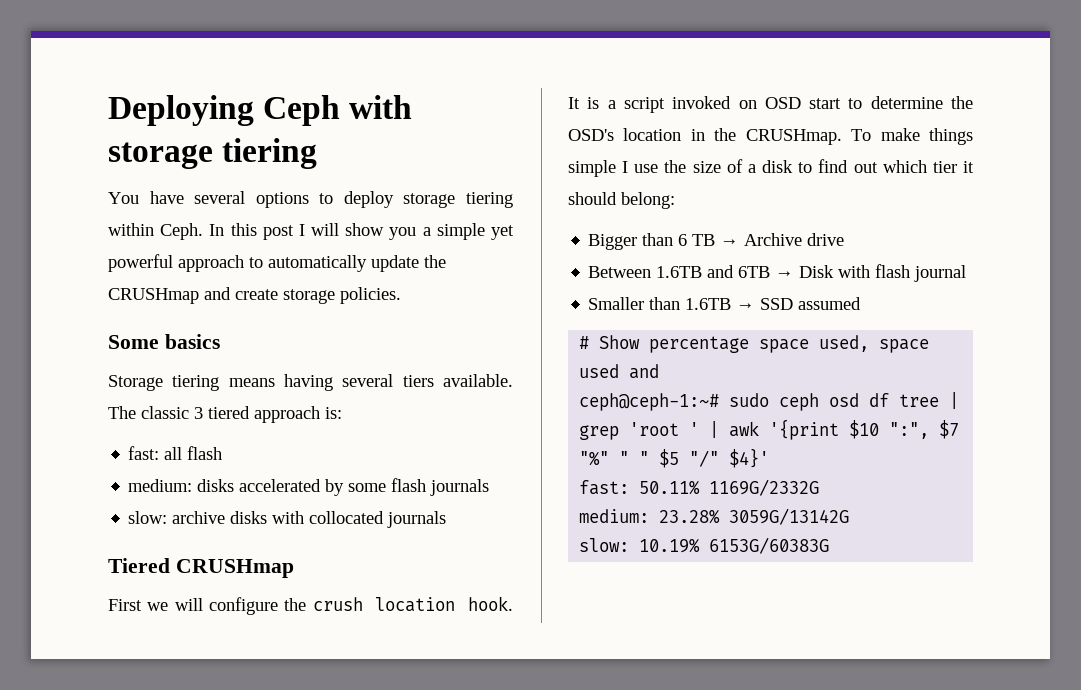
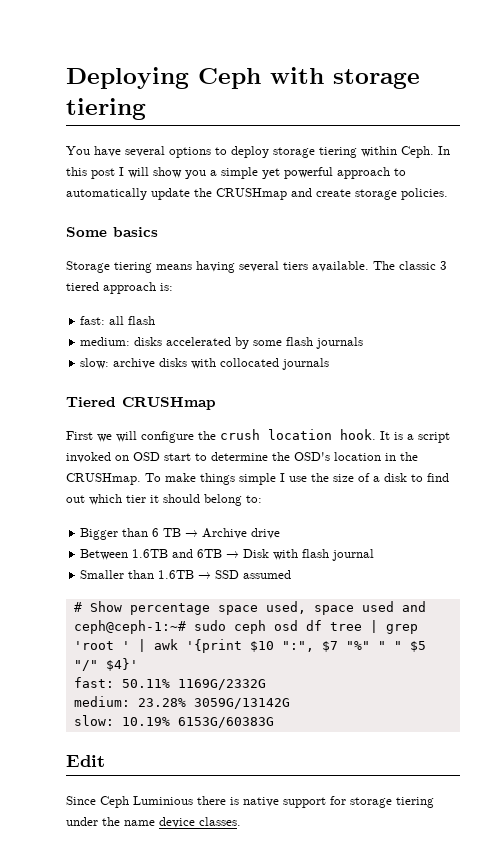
[621,192,675,209] belong: -> [204,494,262,506] belong to:
(830, 545) none -> [66,755,105,767] [66,796,434,808] [66,817,241,828] // Edit // Since Ceph Luminious there is native support for storage tiering under the name device classes.

